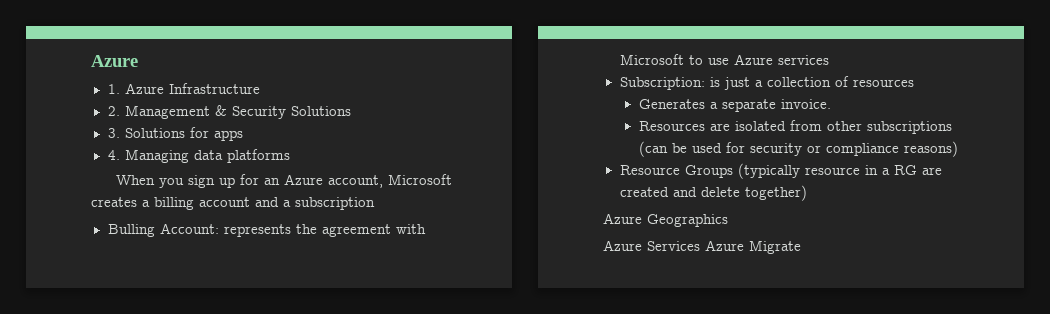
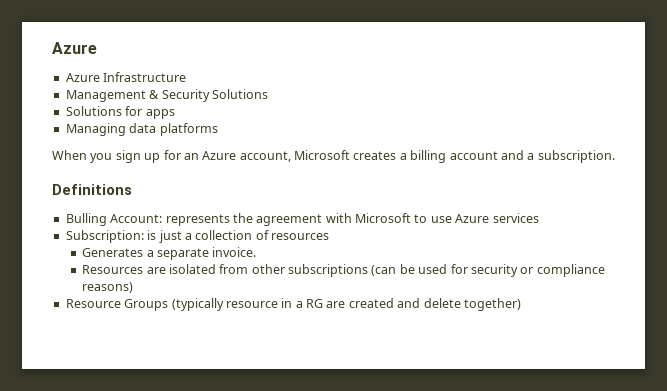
[107,84,120,94] 1. -> (97, 48) none
[107,106,120,116] 2. -> (187, 77) none
[107,128,120,138] 3. -> (268, 94) none
[107,150,120,160] 4. -> (175, 114) none
[295,197,375,210] subscription -> [537,150,615,163] [52,184,132,195] subscription. // Definitions
[603,213,728,227] [603,240,801,254] // Azure Geographics // Azure Services Azure Migrate -> (521, 304) none

